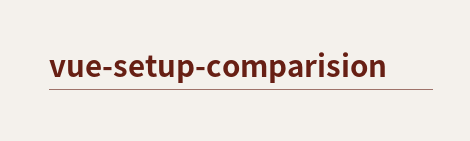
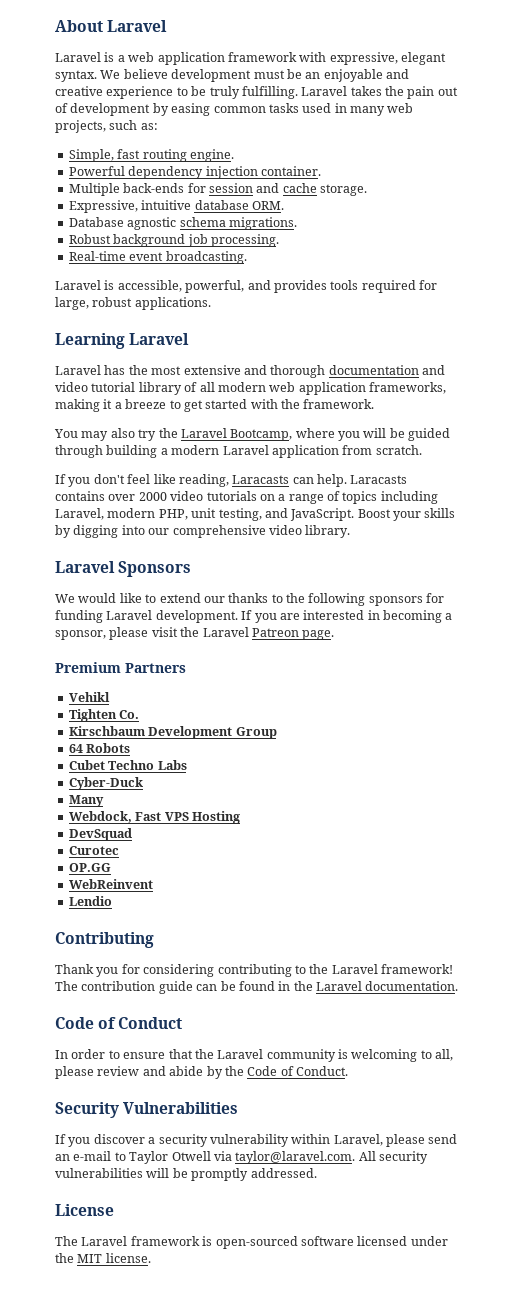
[49,52,387,83] vue-setup-comparision -> [55,20,168,32] [55,52,446,65] [55,69,409,82] [55,86,458,99] [55,103,414,116] [55,120,158,133] [68,149,234,162] [68,166,321,179] [68,183,367,196] [68,200,284,213] [68,217,297,230] [68,234,279,247] [68,251,247,264] [55,280,437,293] [55,297,211,310] [55,333,190,349] [55,365,445,378] [55,382,446,395] [55,399,375,412] [54,428,451,441] [55,445,422,458] [55,474,408,487] [55,491,438,504] [55,508,456,521] [55,525,351,538] [55,561,192,577] [55,593,445,606] [55,610,453,623] [55,627,335,640] [55,662,186,673] [68,692,110,702] [68,709,140,722] [68,726,277,739] [68,743,131,753] [68,760,187,770] [68,777,143,790] [68,795,104,807] [68,811,240,824] [68,828,132,841] [68,846,119,855] [68,863,111,872] [68,879,153,889] [68,896,112,906] [55,932,154,948] [55,964,453,977] [55,981,459,994] [55,1017,183,1029] [55,1049,454,1062] [55,1066,348,1079] [55,1102,239,1118] [55,1134,458,1147] [55,1151,428,1164] [55,1168,317,1181] [55,1204,114,1216] [55,1236,448,1249] [55,1253,151,1263] About Laravel // Laravel is a web application framework with expressive, elegant syntax. We believe development must be an enjoyable and creative experience to be truly fulfilling. Laravel takes the pain out of development by easing common tasks used in many web projects, such as: // Simple, fast routing engine. // Powerful dependency injection container. // Multiple back-ends for session and cache storage. // Expressive, intuitive database ORM. // Database agnostic schema migrations. // Robust background job processing. // Real-time event broadcasting. // Laravel is accessible, powerful, and provides tools required for large, robust applications. // Learning Laravel // Laravel has the most extensive and thorough documentation and video tutorial library of all modern web application frameworks, making it a breeze to get started with the framework. // You may also try the Laravel Bootcamp, where you will be guided through building a modern Laravel application from scratch. // If you don't feel like reading, Laracasts can help. Laracasts contains over 2000 video tutorials on a range of topics including Laravel, modern PHP, unit testing, and JavaScript. Boost your skills by digging into our comprehensive video library. // Laravel Sponsors // We would like to extend our thanks to the following sponsors for funding Laravel development. If you are interested in becoming a sponsor, please visit the Laravel Patreon page. // Premium Partners // Vehikl // Tighten Co. // Kirschbaum Development Group // 64 Robots // Cubet Techno Labs // Cyber-Duck // Many // Webdock, Fast VPS Hosting // DevSquad // Curotec // OP.GG // WebReinvent // Lendio // Contributing // Thank you for considering contributing to the Laravel framework! The contribution guide can be found in the Laravel documentation. // Code of Conduct // In order to ensure that the Laravel community is welcoming to all, please review and abide by the Code of Conduct. // Security Vulnerabilities // If you discover a security vulnerability within Laravel, please send an e-mail to Taylor Otwell via taylor@laravel.com. All security vulnerabilities will be promptly addressed. // License // The Laravel framework is open-sourced software licensed under the MIT license.

